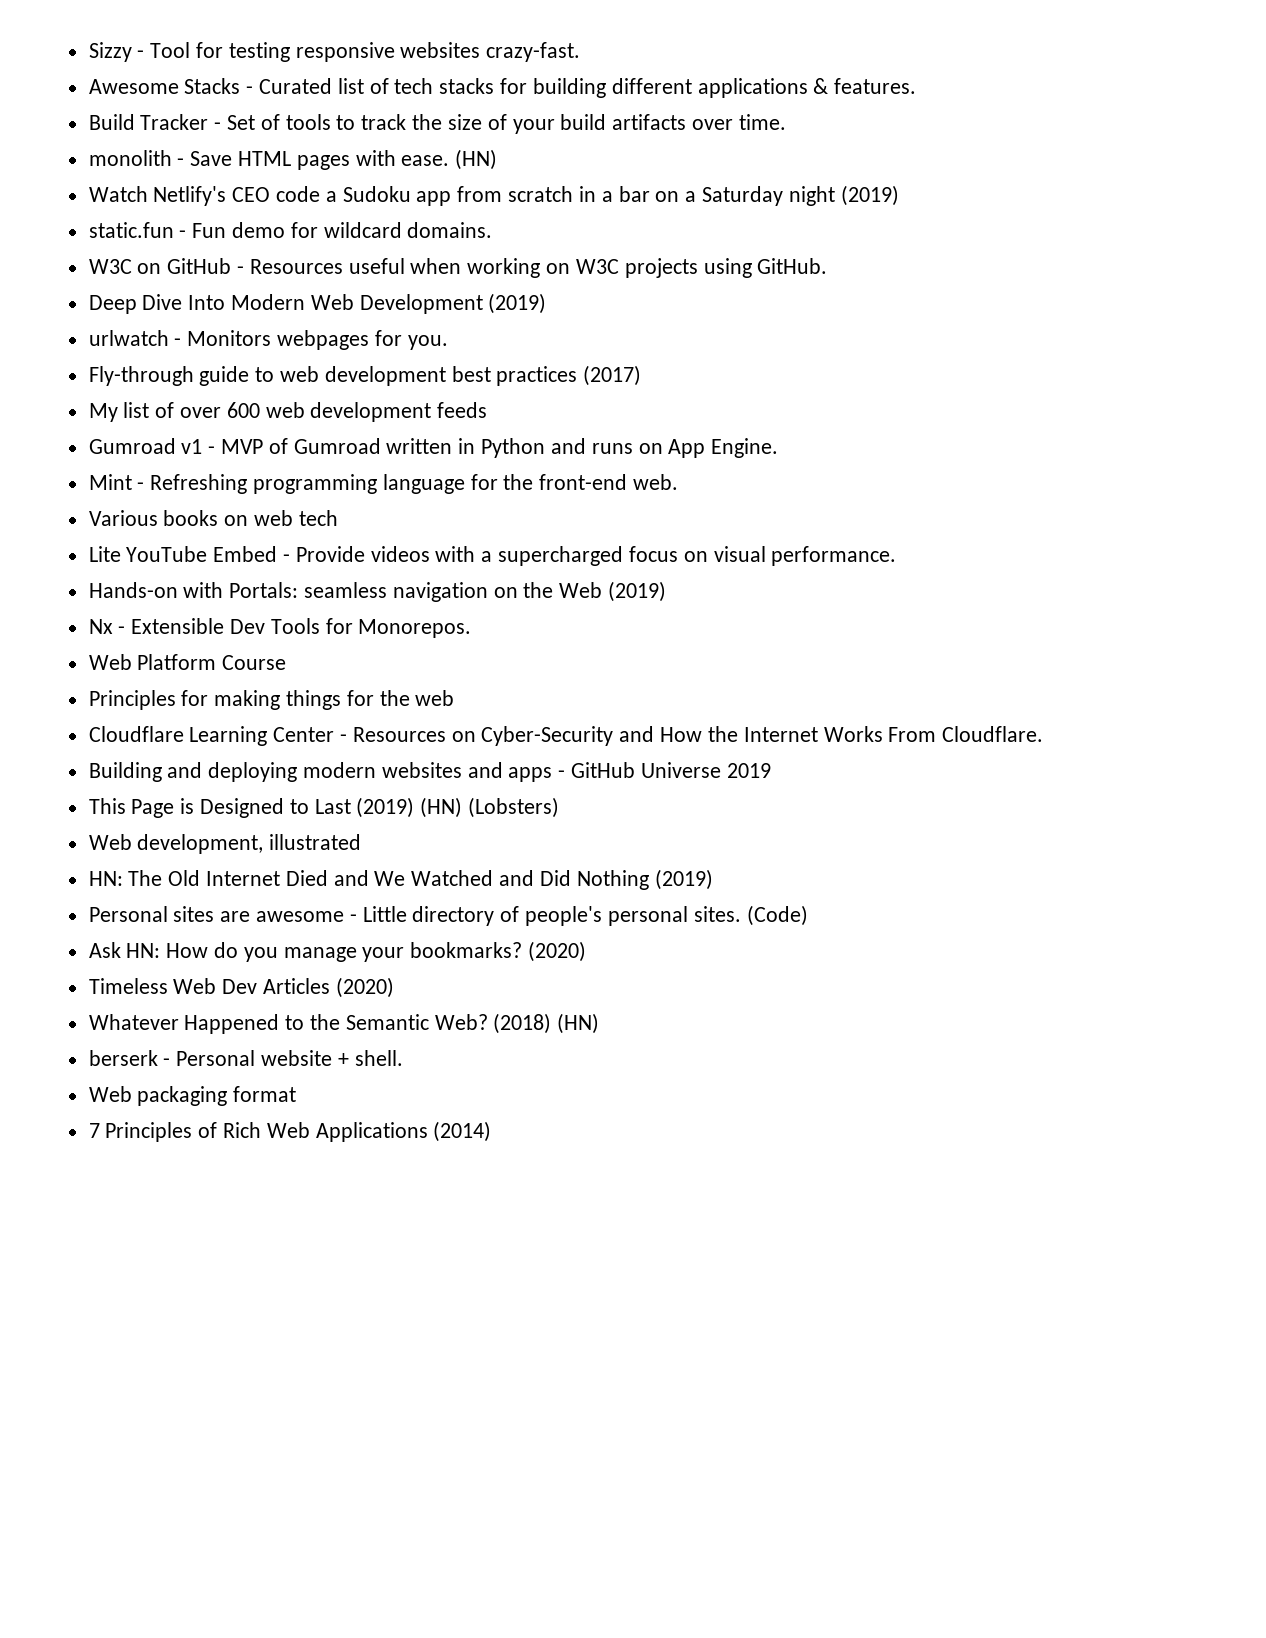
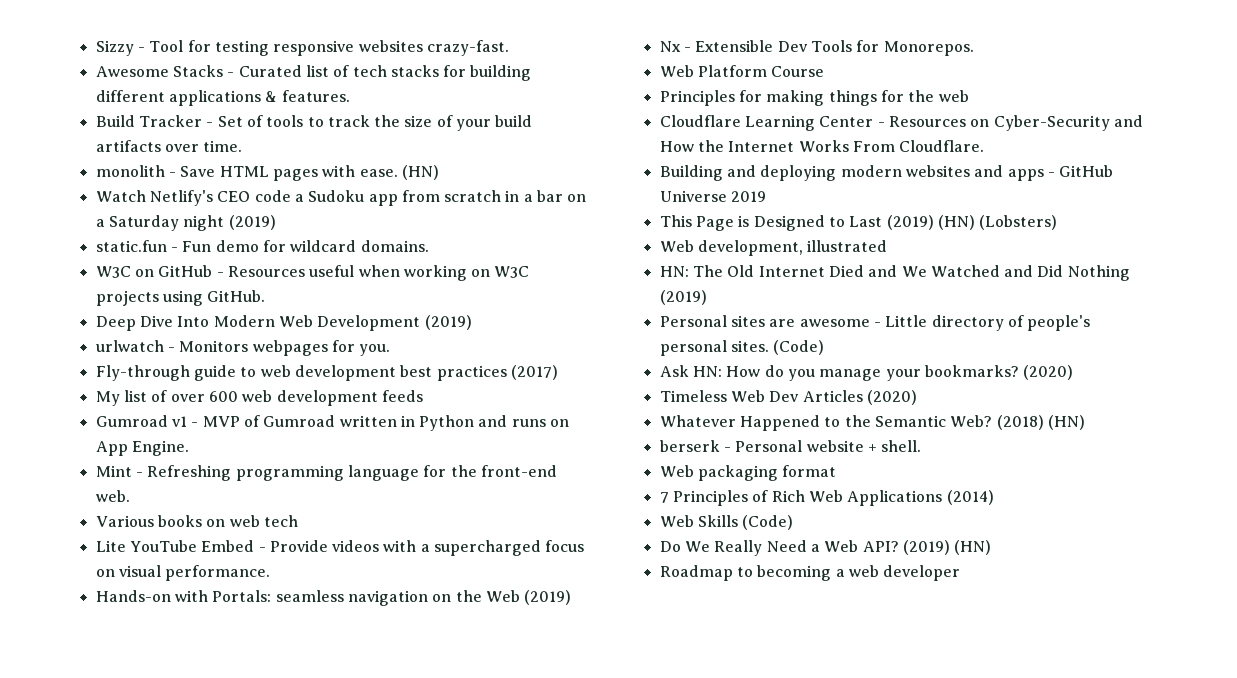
(492, 1131) none -> [659,515,794,530] [659,540,992,556] [659,565,961,581] // Web Skills (Code) // Do We Really Need a Web API? (2019) (HN) // Roadmap to becoming a web developer

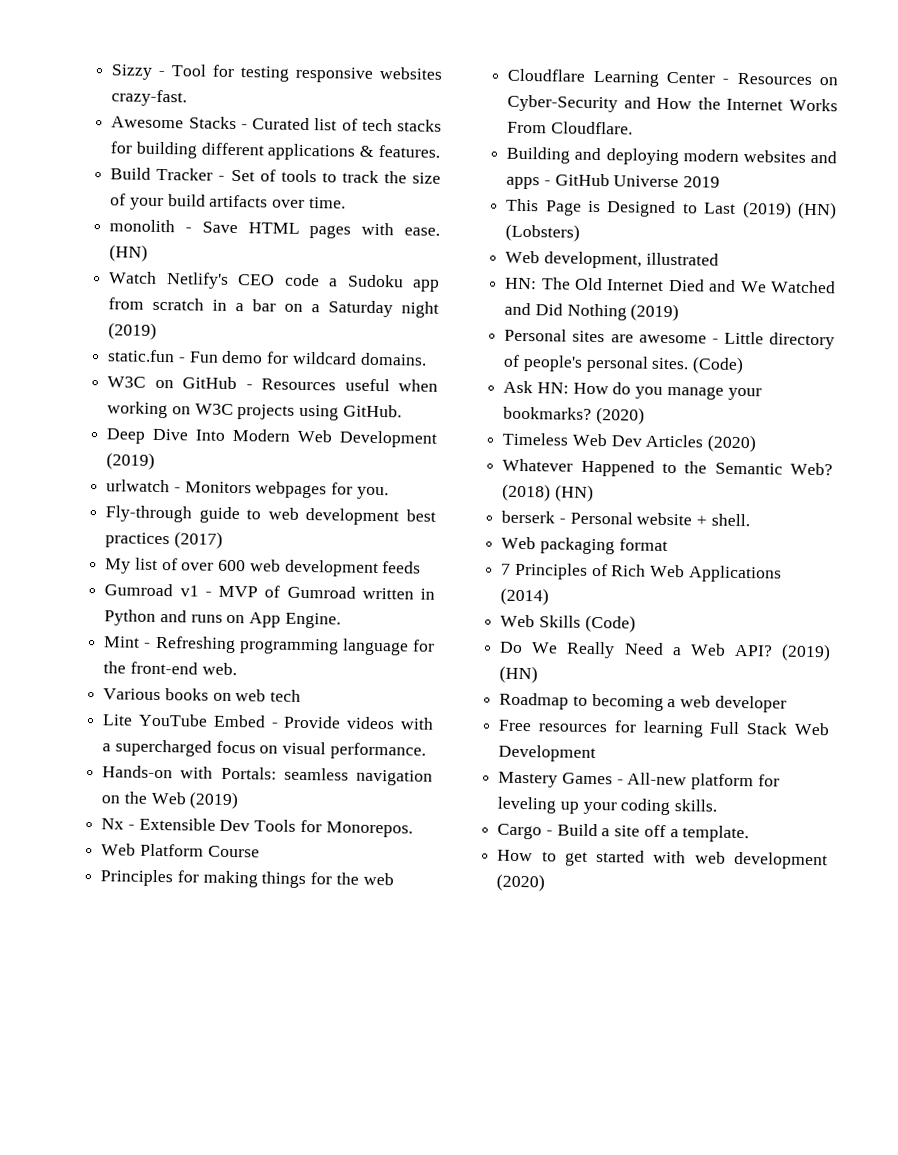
(961, 573) none -> [498,719,830,738] [498,744,597,763] [498,771,780,791] [497,796,718,816] [497,823,750,843] [497,849,828,870] [496,873,546,892] // Free resources for learning Full Stack Web Development // Mastery Games - All-new platform for leveling up your coding skills. // Cargo - Build a site off a template. // How to get started with web development (2020)

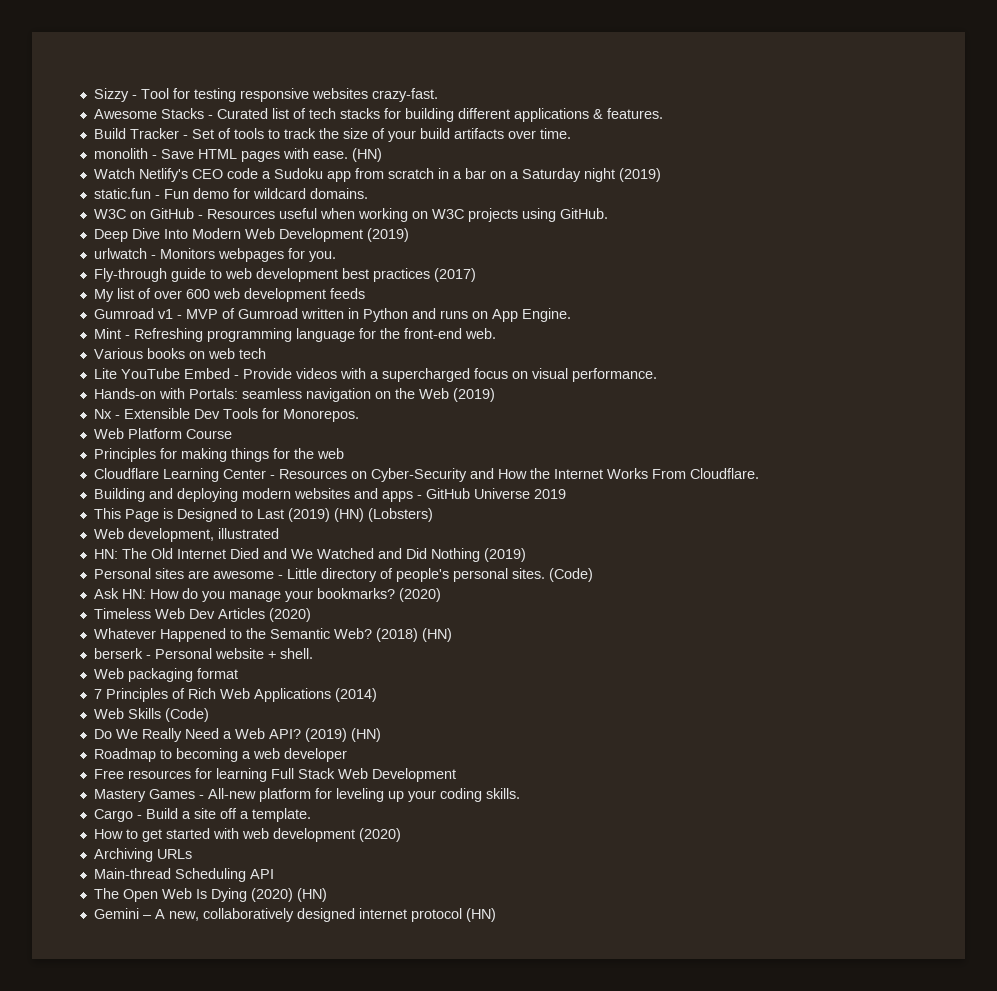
(546, 882) none -> [93,848,192,862] [93,868,274,882] [93,888,327,902] [93,908,496,922] // Archiving URLs // Main-thread Scheduling API // The Open Web Is Dying (2020) (HN) // Gemini – A new, collaboratively designed internet protocol (HN)

